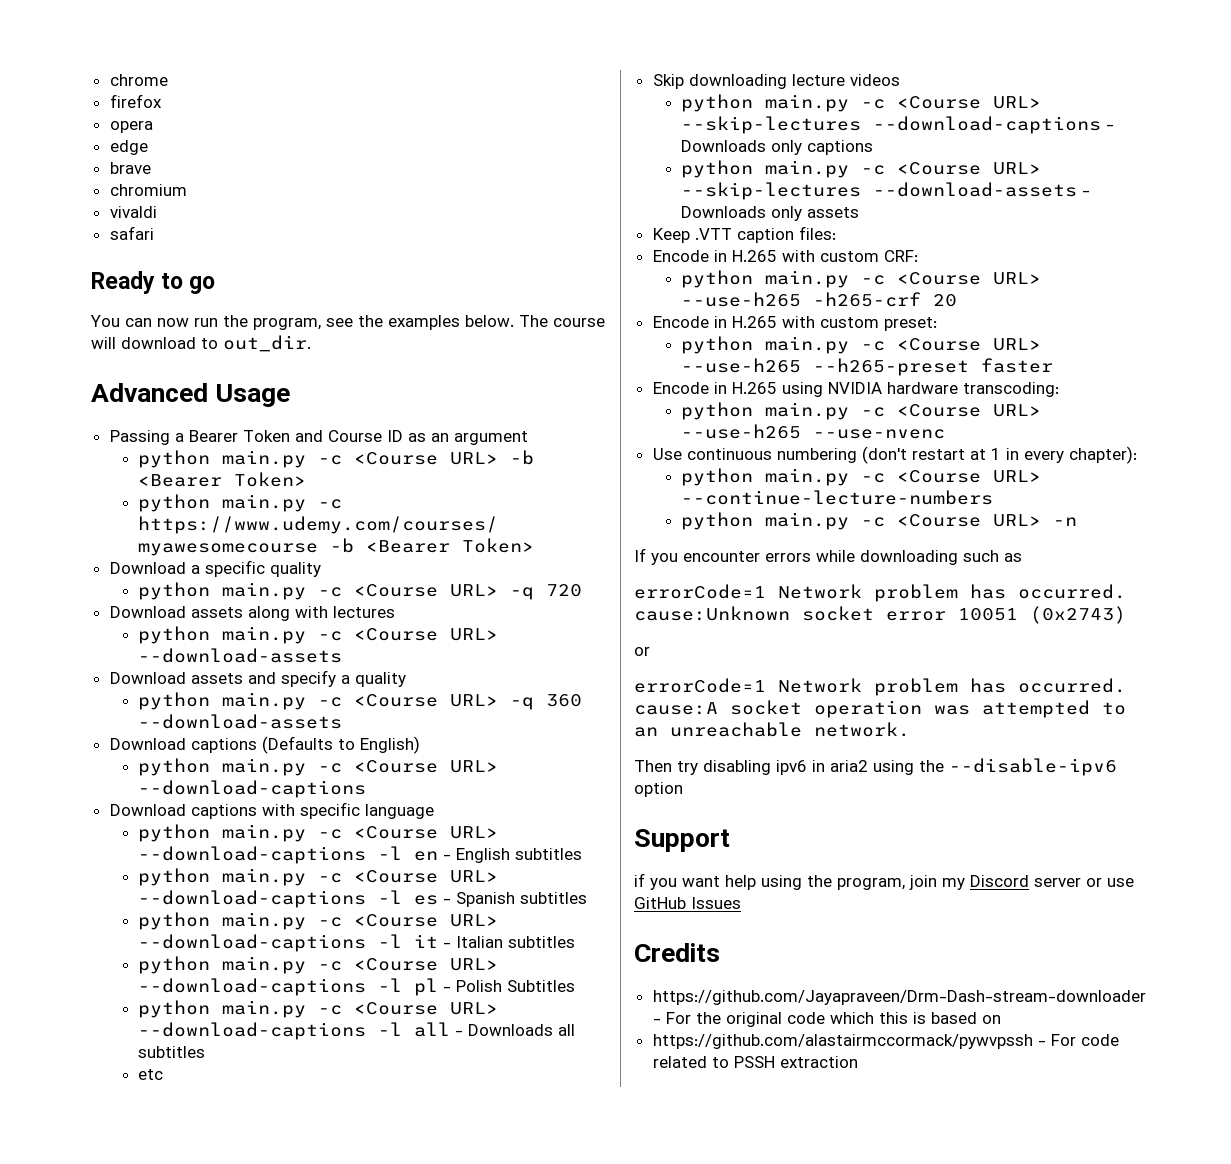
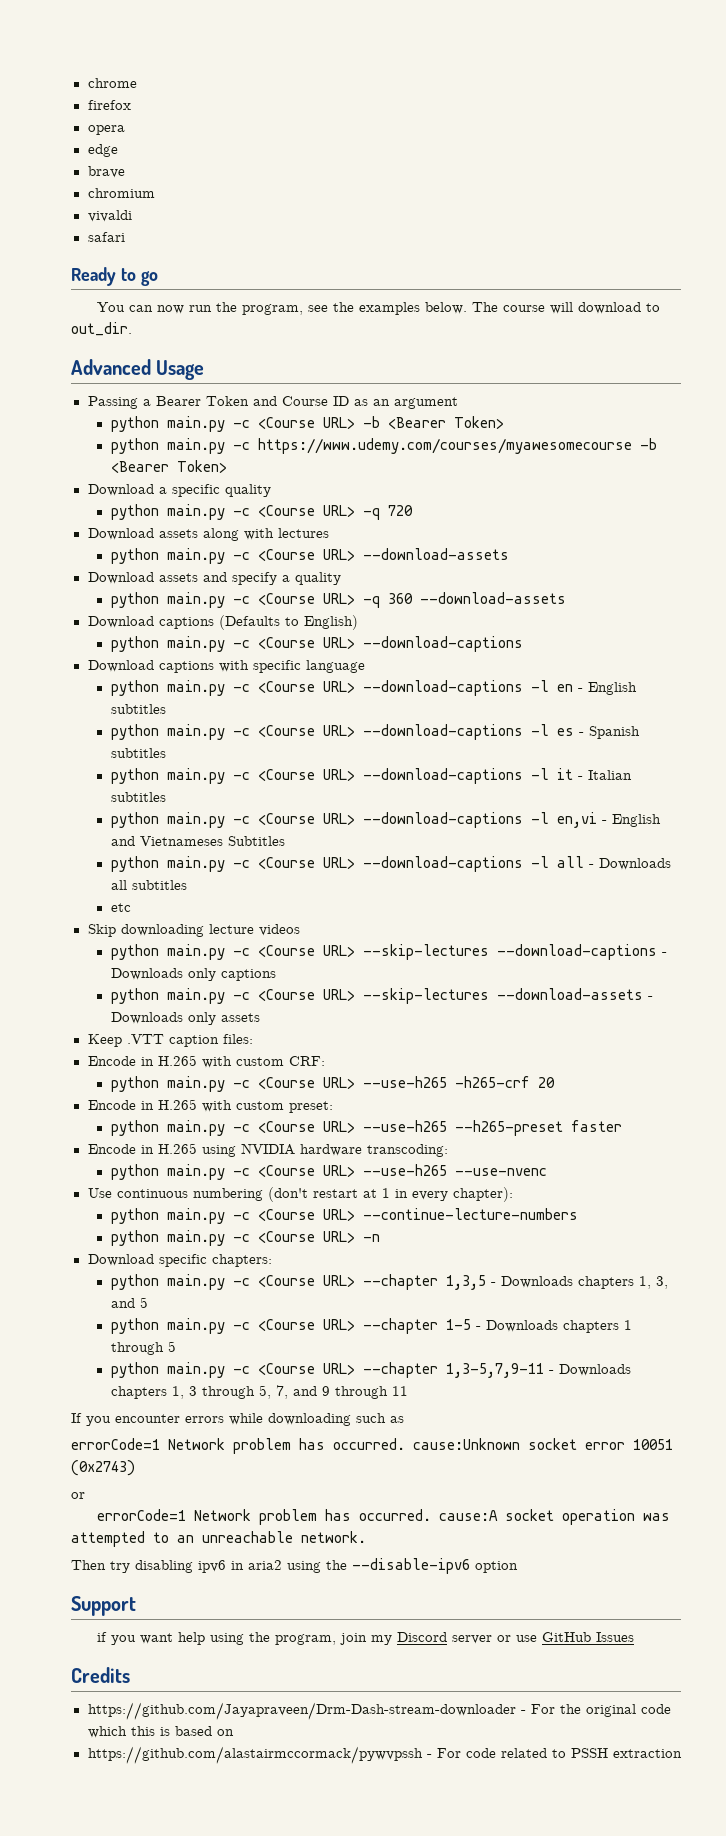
[414,978,503,996] pl - Polish -> [556,812,661,828] [110,836,223,846] en,vi - English and Vietnameses
(1078, 521) none -> [87,1254,272,1267] [110,1274,668,1290] [110,1297,148,1308] [110,1318,632,1334] [110,1341,176,1355] [110,1362,631,1378] [110,1385,408,1399] // Download specific chapters: // python main.py -c <Course URL> --chapter 1,3,5 - Downloads chapters 1, 3, and 5 // python main.py -c <Course URL> --chapter 1-5 - Downloads chapters 1 through 5 // python main.py -c <Course URL> --chapter 1,3-5,7,9-11 - Downloads chapters 1, 3 through 5, 7, and 9 through 11

